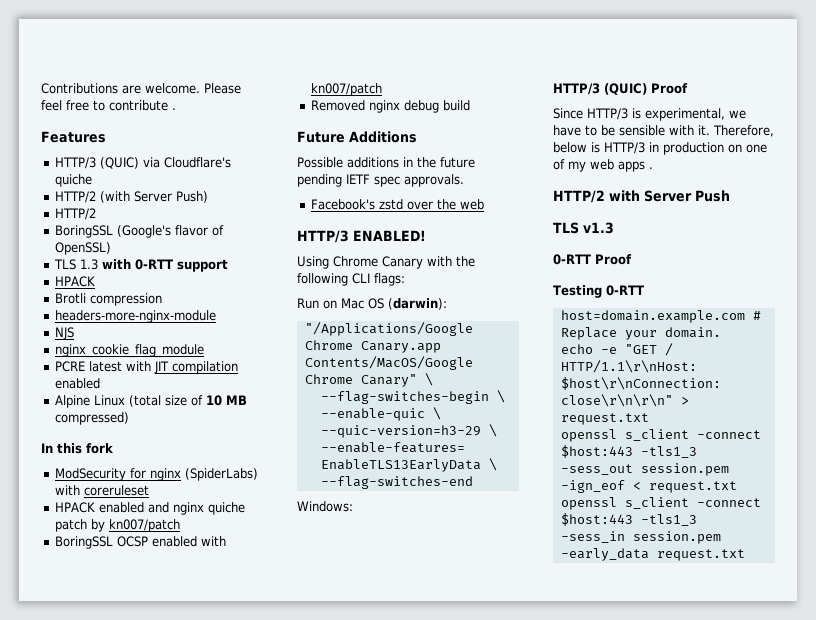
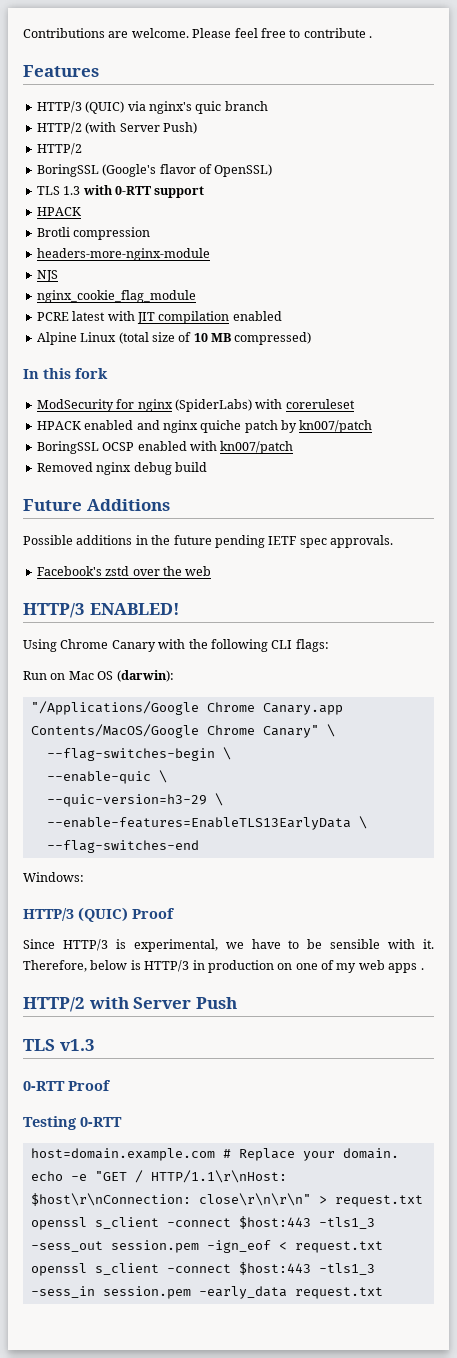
[163,157,231,168] [54,174,92,187] Cloudflare's quiche -> [148,101,268,114] nginx's quic branch

